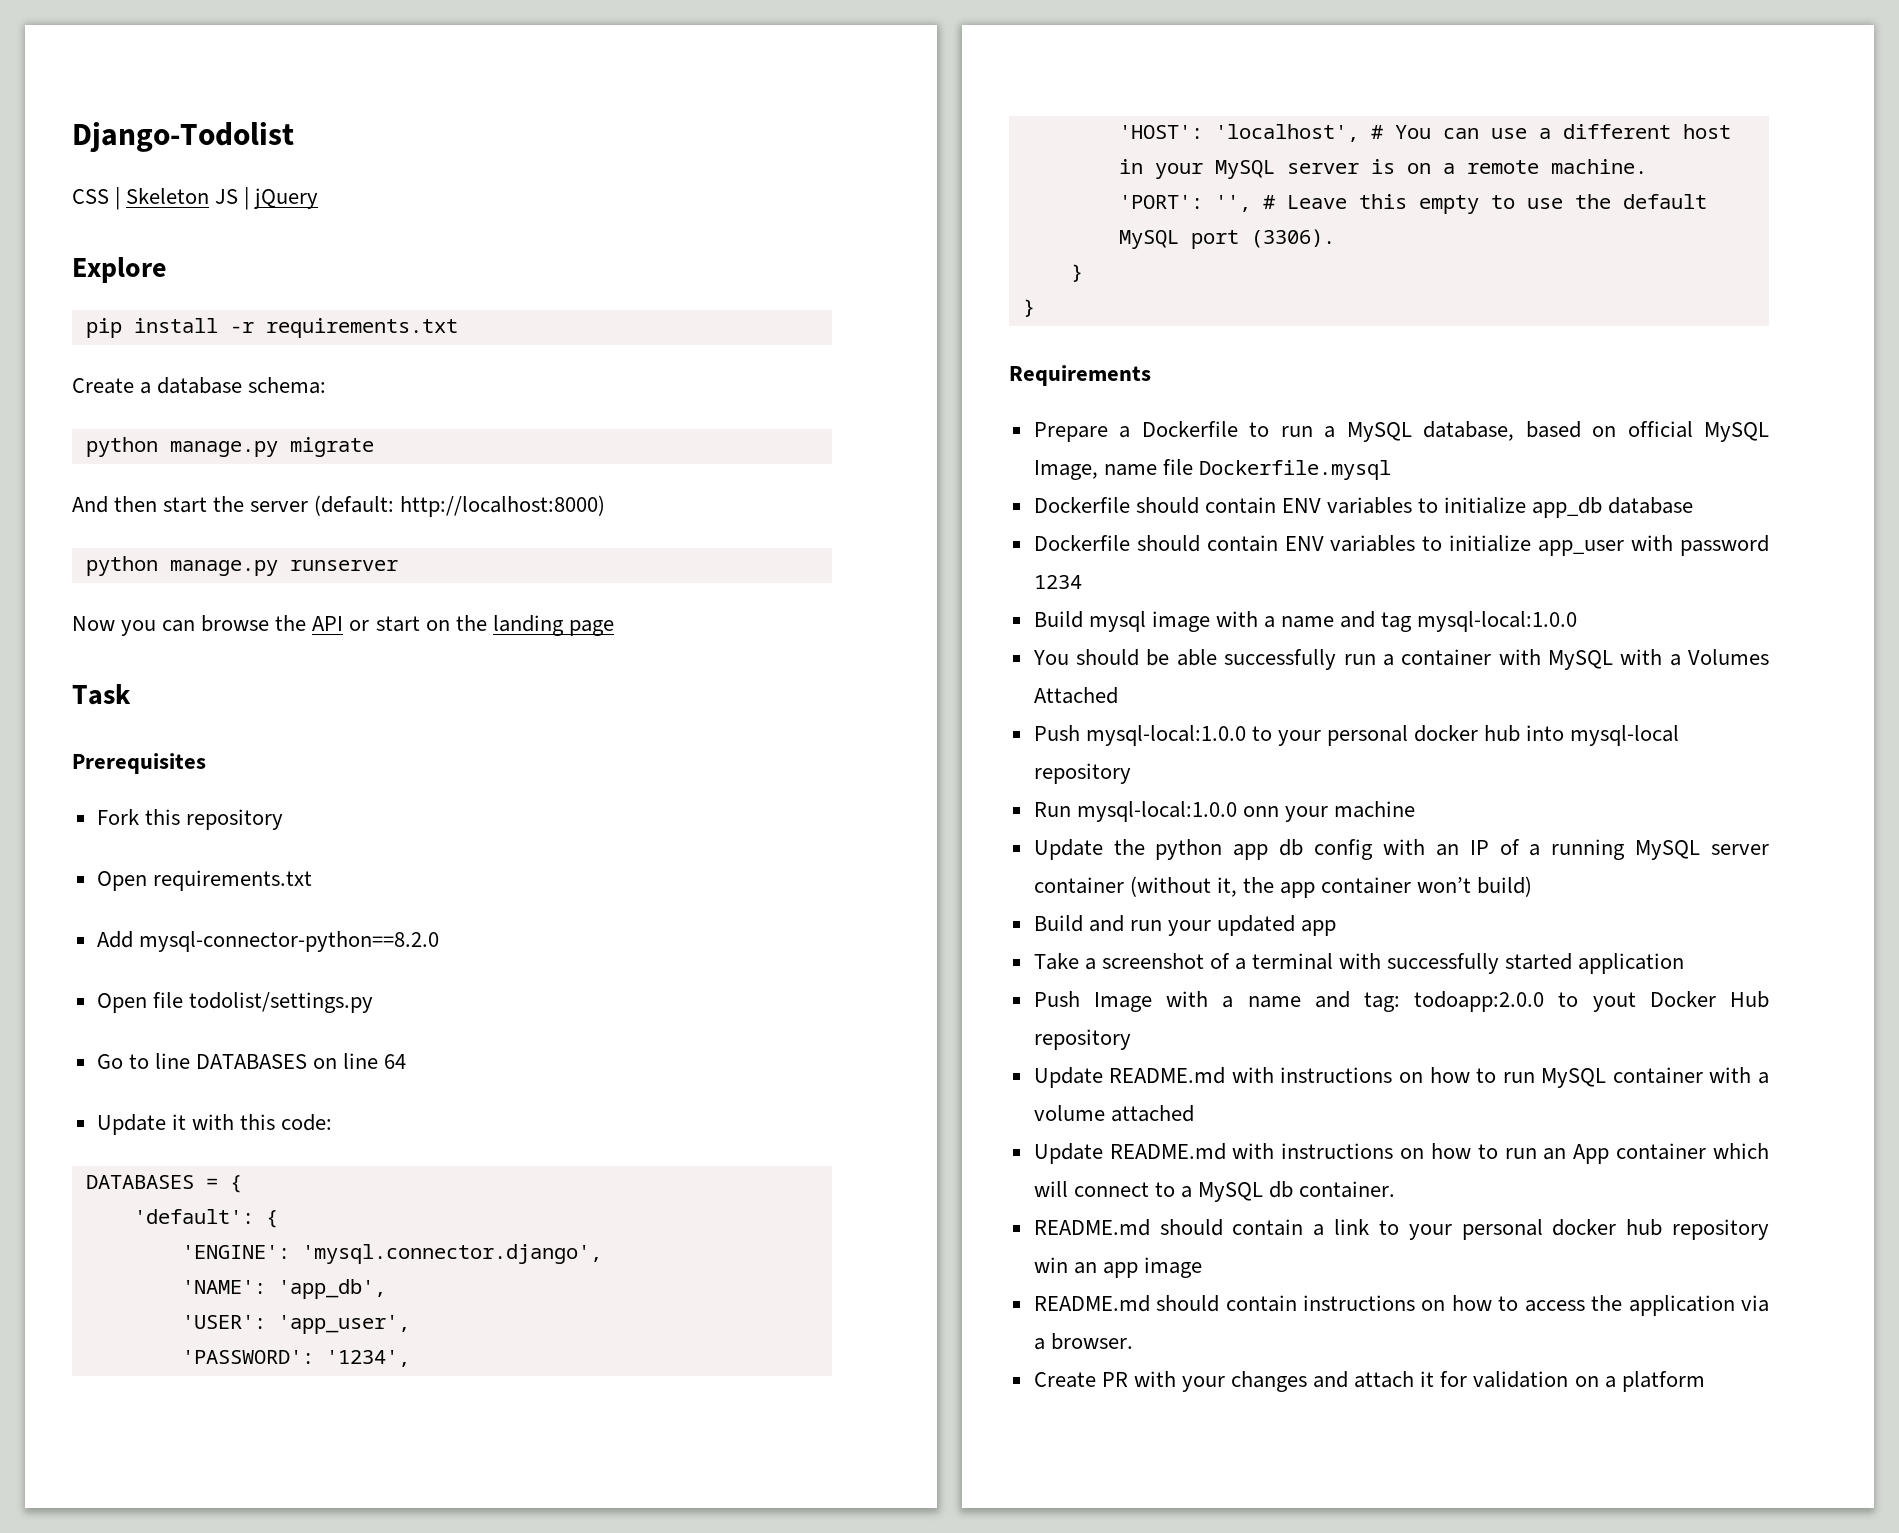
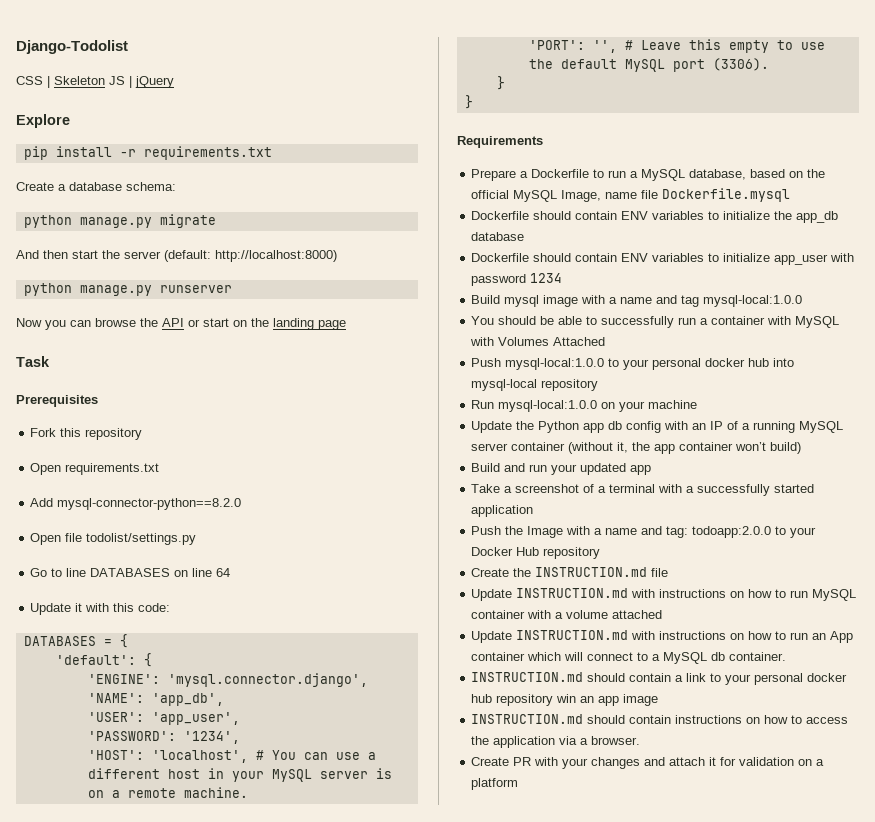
(1617, 431) none -> [807,169,826,178] the
(1527, 505) none -> [774,211,793,220] the
(1217, 657) none -> [586,316,598,325] to
[1669,654,1681,666] a -> (495, 341) none
[1242,806,1279,817] onn -> [601,402,616,409] on
[1155,839,1223,860] python -> [538,421,580,433] Python
(1382, 961) none -> [686,486,695,493] a
(1080, 999) none -> [505,526,524,535] the
[1592,992,1636,1012] yout -> [790,527,817,538] your
[1033,1067,1226,1088] // Update README.md -> [471,567,669,577] [471,588,629,601] // Create the INSTRUCTION.md file // Update INSTRUCTION.md
[1109,1143,1226,1160] README.md -> [516,630,629,640] INSTRUCTION.md
[1033,1219,1150,1236] README.md -> [471,672,584,682] INSTRUCTION.md
[1033,1295,1150,1312] README.md -> [471,714,584,724] INSTRUCTION.md

